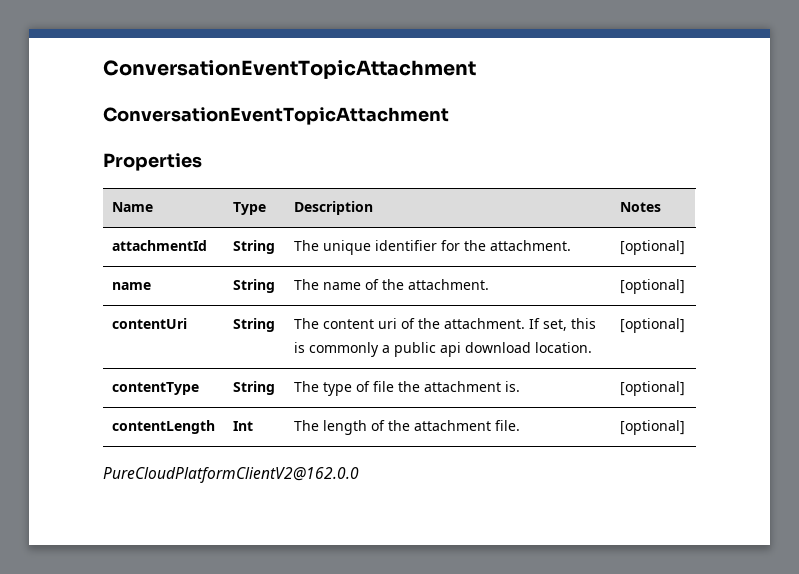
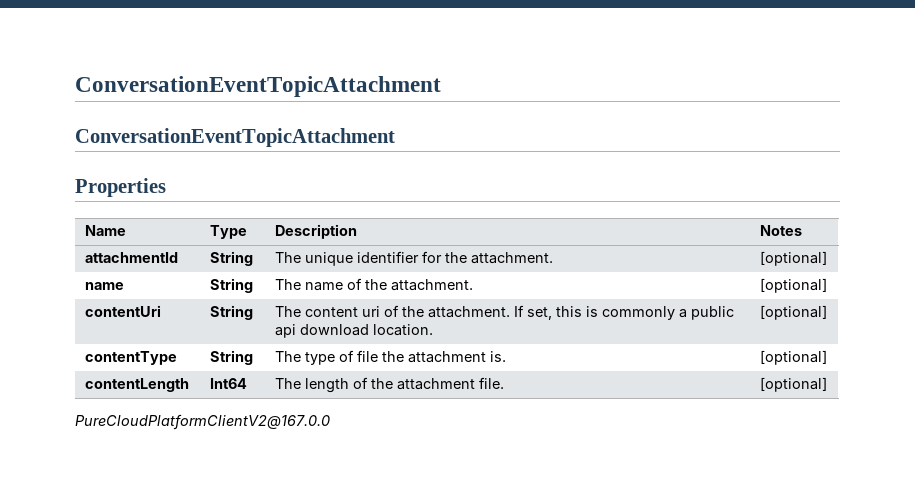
[232,421,253,431] Int -> [210,378,248,389] Int64
[103,467,359,483] PureCloudPlatformClientV2@162.0.0 -> [75,414,331,430] PureCloudPlatformClientV2@167.0.0

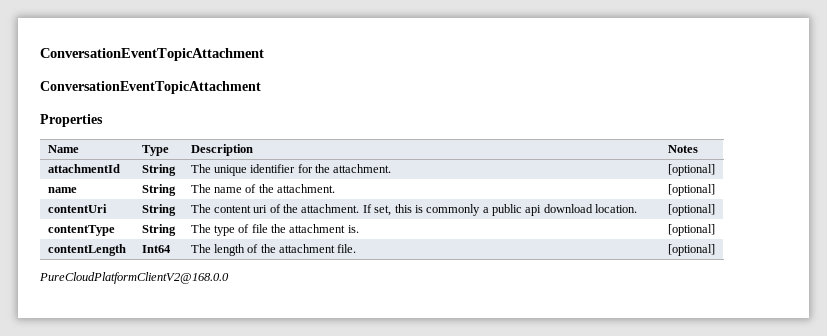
[75,414,331,430] PureCloudPlatformClientV2@167.0.0 -> [39,272,229,284] PureCloudPlatformClientV2@168.0.0

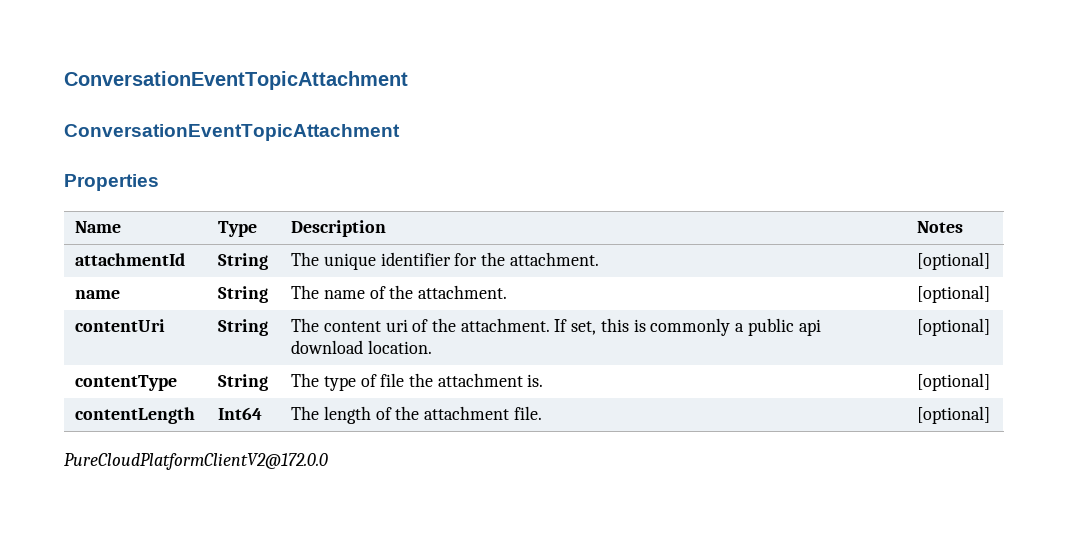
[39,272,229,284] PureCloudPlatformClientV2@168.0.0 -> [64,453,328,470] PureCloudPlatformClientV2@172.0.0

